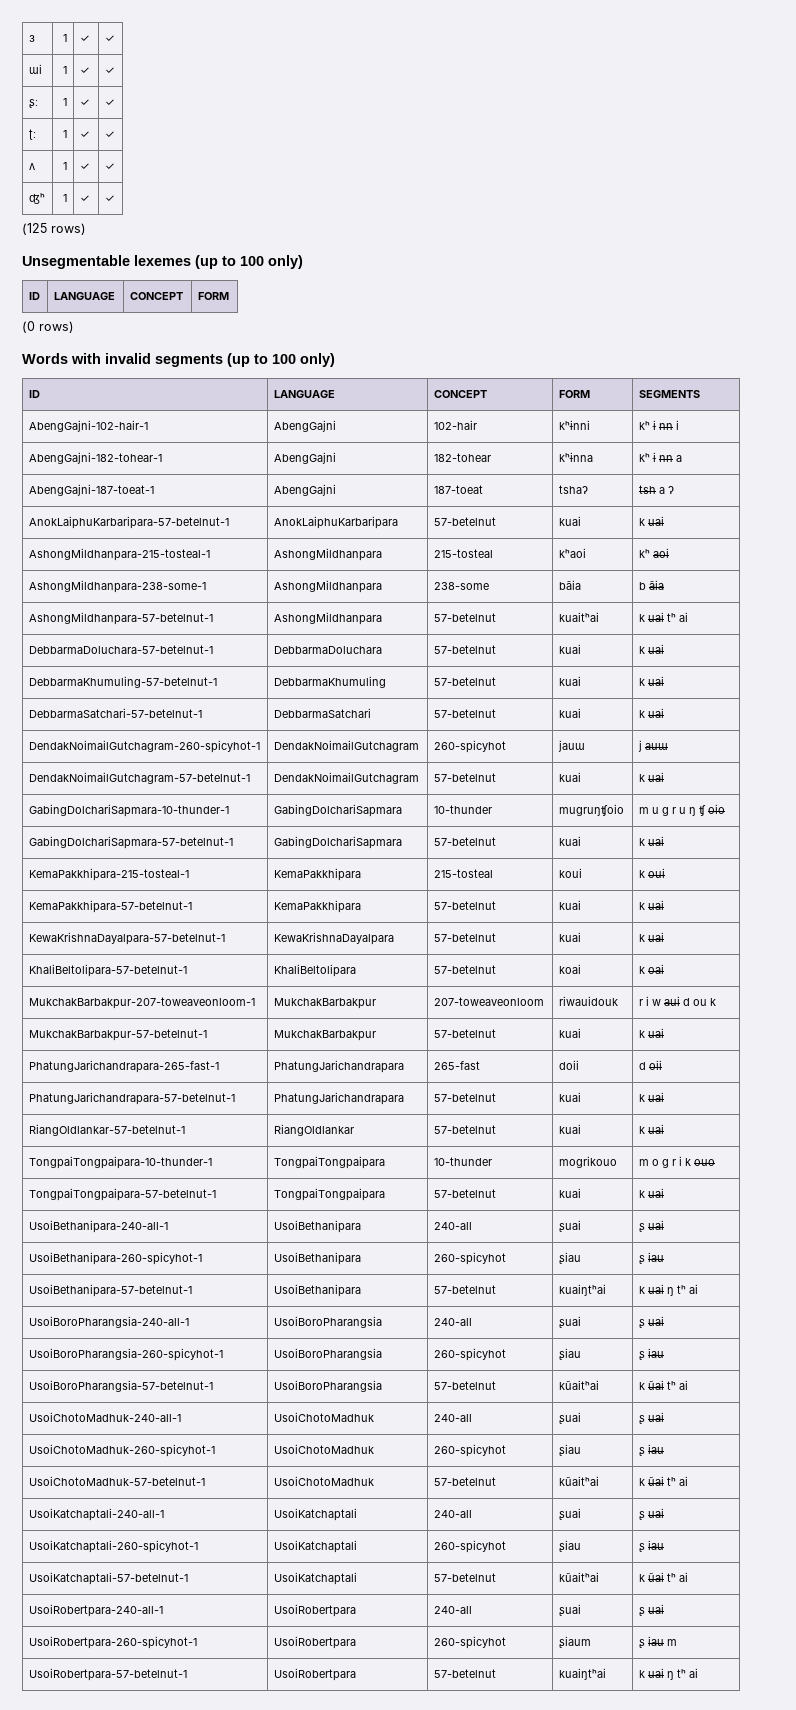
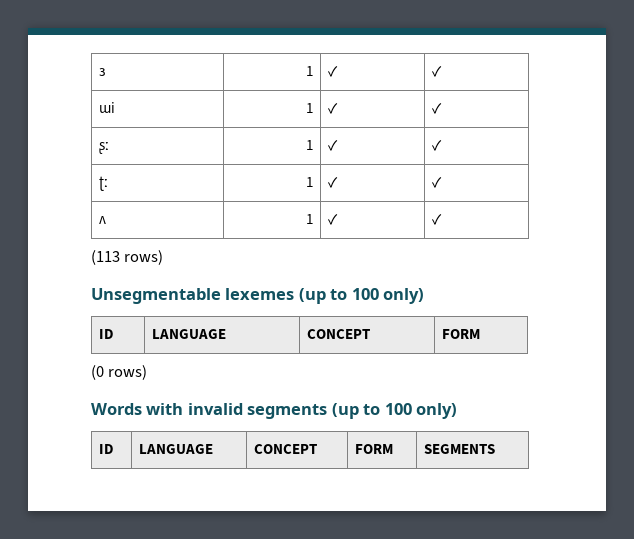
[28,193,45,204] [63,194,68,202] [79,195,90,202] [104,195,115,202] [22,223,47,235] // ʤʰ | 1 | ✓ | ✓ // (125 -> [91,250,120,265] // (113
[28,420,148,432] [273,420,336,432] [433,420,477,430] [558,420,590,430] [638,420,679,430] [28,452,162,464] [273,452,336,464] [433,453,491,462] [558,452,593,462] [638,452,682,462] [28,484,154,496] [273,484,336,496] [433,485,483,494] [558,485,588,494] [638,485,674,494] [28,516,229,529] [273,516,398,529] [433,517,496,526] [558,516,581,526] [638,516,664,526] [28,548,210,561] [273,548,382,561] [433,549,493,558] [558,548,586,558] [638,548,669,558] [28,580,206,593] [273,580,382,593] [433,582,489,590] [558,580,581,590] [638,580,664,590] [28,612,213,625] [273,612,382,625] [433,613,496,622] [558,612,599,622] [638,612,688,622] [28,645,213,654] [273,646,382,654] [433,645,496,654] [558,644,581,654] [638,644,664,654] [28,676,217,688] [273,676,386,688] [433,677,496,686] [558,676,581,686] [638,676,664,686] [28,708,202,718] [273,708,371,718] [433,709,496,718] [558,708,581,718] [638,708,664,718] [28,740,260,753] [273,740,419,752] [433,740,506,753] [557,740,585,752] [637,740,668,752] [28,772,250,784] [273,772,419,784] [433,773,496,782] [558,772,581,782] [638,772,664,782] [28,804,229,817] [273,804,402,817] [433,805,492,814] [558,804,624,816] [638,804,725,816] [28,836,233,849] [273,836,402,849] [433,837,496,846] [558,836,581,846] [638,836,664,846] [28,868,189,881] [273,868,361,881] [433,869,493,878] [558,868,582,878] [638,868,665,878] [28,900,192,913] [273,900,361,913] [433,901,496,910] [558,900,581,910] [638,900,664,910] [28,932,225,945] [273,932,394,945] [433,933,496,942] [558,932,581,942] [638,932,664,942] [28,964,187,977] [273,964,356,977] [433,965,496,974] [558,964,581,974] [638,964,664,974] [28,997,255,1009] [273,998,376,1009] [433,997,544,1006] [558,996,618,1006] [638,996,716,1006] [28,1029,207,1041] [273,1030,376,1041] [433,1029,496,1038] [558,1028,581,1038] [638,1028,664,1038] [28,1060,219,1073] [273,1060,404,1073] [433,1061,480,1070] [558,1060,579,1070] [638,1060,662,1070] [28,1092,235,1105] [273,1092,404,1105] [433,1093,496,1102] [558,1092,581,1102] [638,1092,664,1102] [28,1124,185,1136] [273,1124,354,1136] [433,1125,496,1134] [558,1124,581,1134] [638,1124,664,1134] [28,1156,212,1169] [273,1156,385,1169] [433,1157,492,1166] [558,1156,617,1168] [638,1156,715,1168] [28,1188,216,1201] [273,1188,385,1201] [433,1189,496,1198] [558,1188,581,1198] [638,1188,664,1198] [28,1220,168,1233] [273,1220,361,1233] [433,1222,472,1230] [558,1220,581,1232] [638,1220,664,1232] [28,1252,202,1265] [273,1252,361,1265] [433,1252,506,1265] [558,1252,581,1264] [638,1252,664,1264] [28,1284,192,1297] [273,1284,361,1297] [433,1285,496,1294] [558,1284,606,1296] [638,1284,698,1296] [28,1316,189,1328] [273,1316,382,1328] [433,1318,472,1326] [558,1316,581,1328] [638,1316,664,1328] [28,1348,223,1361] [273,1348,382,1360] [433,1348,506,1361] [558,1348,581,1360] [638,1348,664,1360] [28,1380,213,1392] [273,1380,382,1392] [433,1381,496,1390] [558,1380,599,1390] [638,1380,688,1390] [28,1412,181,1422] [273,1412,374,1422] [433,1414,472,1422] [558,1412,581,1424] [638,1412,664,1424] [28,1444,215,1457] [273,1444,374,1454] [433,1444,506,1457] [558,1444,581,1456] [638,1444,664,1456] [28,1476,205,1486] [273,1476,374,1486] [433,1477,496,1486] [558,1476,599,1486] [638,1476,688,1486] [28,1508,164,1521] [273,1508,357,1521] [433,1510,472,1518] [558,1508,581,1520] [638,1508,664,1520] [28,1540,198,1553] [273,1540,357,1553] [433,1540,506,1553] [558,1540,581,1552] [638,1540,664,1552] [28,1572,188,1585] [273,1572,357,1585] [433,1573,496,1582] [558,1572,599,1582] [638,1572,688,1582] [28,1604,163,1617] [273,1604,356,1617] [433,1606,472,1614] [558,1604,581,1616] [638,1604,664,1616] [28,1636,197,1649] [273,1636,356,1649] [433,1636,506,1649] [558,1636,591,1648] [638,1636,677,1648] [28,1668,187,1681] [273,1668,356,1681] [433,1669,496,1678] [558,1668,606,1680] [638,1668,698,1680] // AbengGajni-102-hair-1 | AbengGajni | 102-hair | kʰɨnni | kʰ ɨ nn i // AbengGajni-182-tohear-1 | AbengGajni | 182-tohear | kʰɨnna | kʰ ɨ nn a // AbengGajni-187-toeat-1 | AbengGajni | 187-toeat | tshaʔ | tsh a ʔ // AnokLaiphuKarbaripara-57-betelnut-1 | AnokLaiphuKarbaripara | 57-betelnut | kuai | k uai // AshongMildhanpara-215-tosteal-1 | AshongMildhanpara | 215-tosteal | kʰaoi | kʰ aoi // AshongMildhanpara-238-some-1 | AshongMildhanpara | 238-some | bãia | b ãia // AshongMildhanpara-57-betelnut-1 | AshongMildhanpara | 57-betelnut | kuaitʰai | k uai tʰ ai // DebbarmaDoluchara-57-betelnut-1 | DebbarmaDoluchara | 57-betelnut | kuai | k uai // DebbarmaKhumuling-57-betelnut-1 | DebbarmaKhumuling | 57-betelnut | kuai | k uai // DebbarmaSatchari-57-betelnut-1 | DebbarmaSatchari | 57-betelnut | kuai | k uai // DendakNoimailGutchagram-260-spicyhot-1 | DendakNoimailGutchagram | 260-spicyhot | jauɯ | j auɯ // DendakNoimailGutchagram-57-betelnut-1 | DendakNoimailGutchagram | 57-betelnut | kuai | k uai // GabingDolchariSapmara-10-thunder-1 | GabingDolchariSapmara | 10-thunder | mugruŋʧoio | m u g r u ŋ ʧ oio // GabingDolchariSapmara-57-betelnut-1 | GabingDolchariSapmara | 57-betelnut | kuai | k uai // KemaPakkhipara-215-tosteal-1 | KemaPakkhipara | 215-tosteal | koui | k oui // KemaPakkhipara-57-betelnut-1 | KemaPakkhipara | 57-betelnut | kuai | k uai // KewaKrishnaDayalpara-57-betelnut-1 | KewaKrishnaDayalpara | 57-betelnut | kuai | k uai // KhaliBeltolipara-57-betelnut-1 | KhaliBeltolipara | 57-betelnut | koai | k oai // MukchakBarbakpur-207-toweaveonloom-1 | MukchakBarbakpur | 207-toweaveonloom | riwauidouk | r i w aui d ou k // MukchakBarbakpur-57-betelnut-1 | MukchakBarbakpur | 57-betelnut | kuai | k uai // PhatungJarichandrapara-265-fast-1 | PhatungJarichandrapara | 265-fast | doii | d oii // PhatungJarichandrapara-57-betelnut-1 | PhatungJarichandrapara | 57-betelnut | kuai | k uai // RiangOldlankar-57-betelnut-1 | RiangOldlankar | 57-betelnut | kuai | k uai // TongpaiTongpaipara-10-thunder-1 | TongpaiTongpaipara | 10-thunder | mogrikouo | m o g r i k ouo // TongpaiTongpaipara-57-betelnut-1 | TongpaiTongpaipara | 57-betelnut | kuai | k uai // UsoiBethanipara-240-all-1 | UsoiBethanipara | 240-all | ʂuai | ʂ uai // UsoiBethanipara-260-spicyhot-1 | UsoiBethanipara | 260-spicyhot | ʂiau | ʂ iau // UsoiBethanipara-57-betelnut-1 | UsoiBethanipara | 57-betelnut | kuaiŋtʰai | k uai ŋ tʰ ai // UsoiBoroPharangsia-240-all-1 | UsoiBoroPharangsia | 240-all | ʂuai | ʂ uai // UsoiBoroPharangsia-260-spicyhot-1 | UsoiBoroPharangsia | 260-spicyhot | ʂiau | ʂ iau // UsoiBoroPharangsia-57-betelnut-1 | UsoiBoroPharangsia | 57-betelnut | kũaitʰai | k ũai tʰ ai // UsoiChotoMadhuk-240-all-1 | UsoiChotoMadhuk | 240-all | ʂuai | ʂ uai // UsoiChotoMadhuk-260-spicyhot-1 | UsoiChotoMadhuk | 260-spicyhot | ʂiau | ʂ iau // UsoiChotoMadhuk-57-betelnut-1 | UsoiChotoMadhuk | 57-betelnut | kũaitʰai | k ũai tʰ ai // UsoiKatchaptali-240-all-1 | UsoiKatchaptali | 240-all | ʂuai | ʂ uai // UsoiKatchaptali-260-spicyhot-1 | UsoiKatchaptali | 260-spicyhot | ʂiau | ʂ iau // UsoiKatchaptali-57-betelnut-1 | UsoiKatchaptali | 57-betelnut | kũaitʰai | k ũai tʰ ai // UsoiRobertpara-240-all-1 | UsoiRobertpara | 240-all | ʂuai | ʂ uai // UsoiRobertpara-260-spicyhot-1 | UsoiRobertpara | 260-spicyhot | ʂiaum | ʂ iau m // UsoiRobertpara-57-betelnut-1 | UsoiRobertpara | 57-betelnut | kuaiŋtʰai | k uai ŋ tʰ ai -> (495, 449) none

